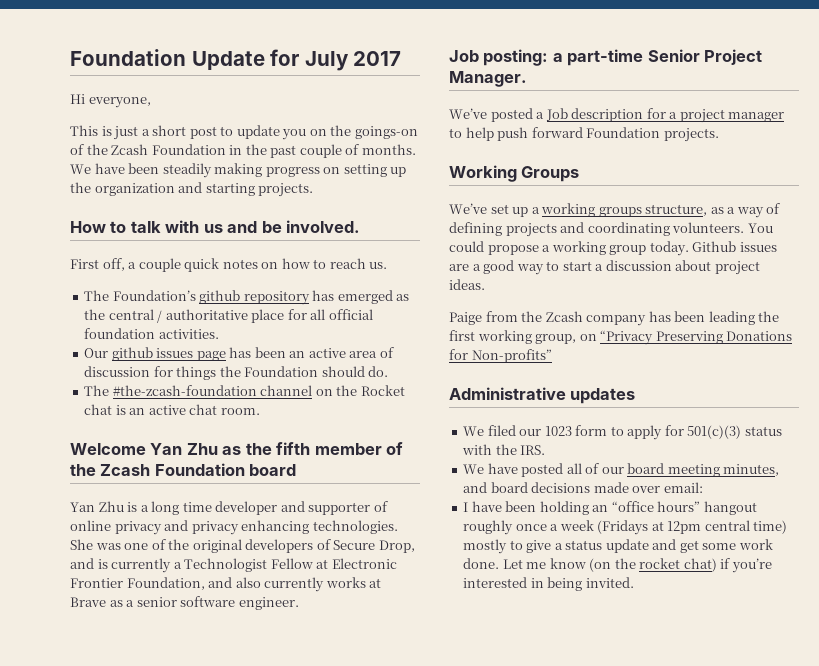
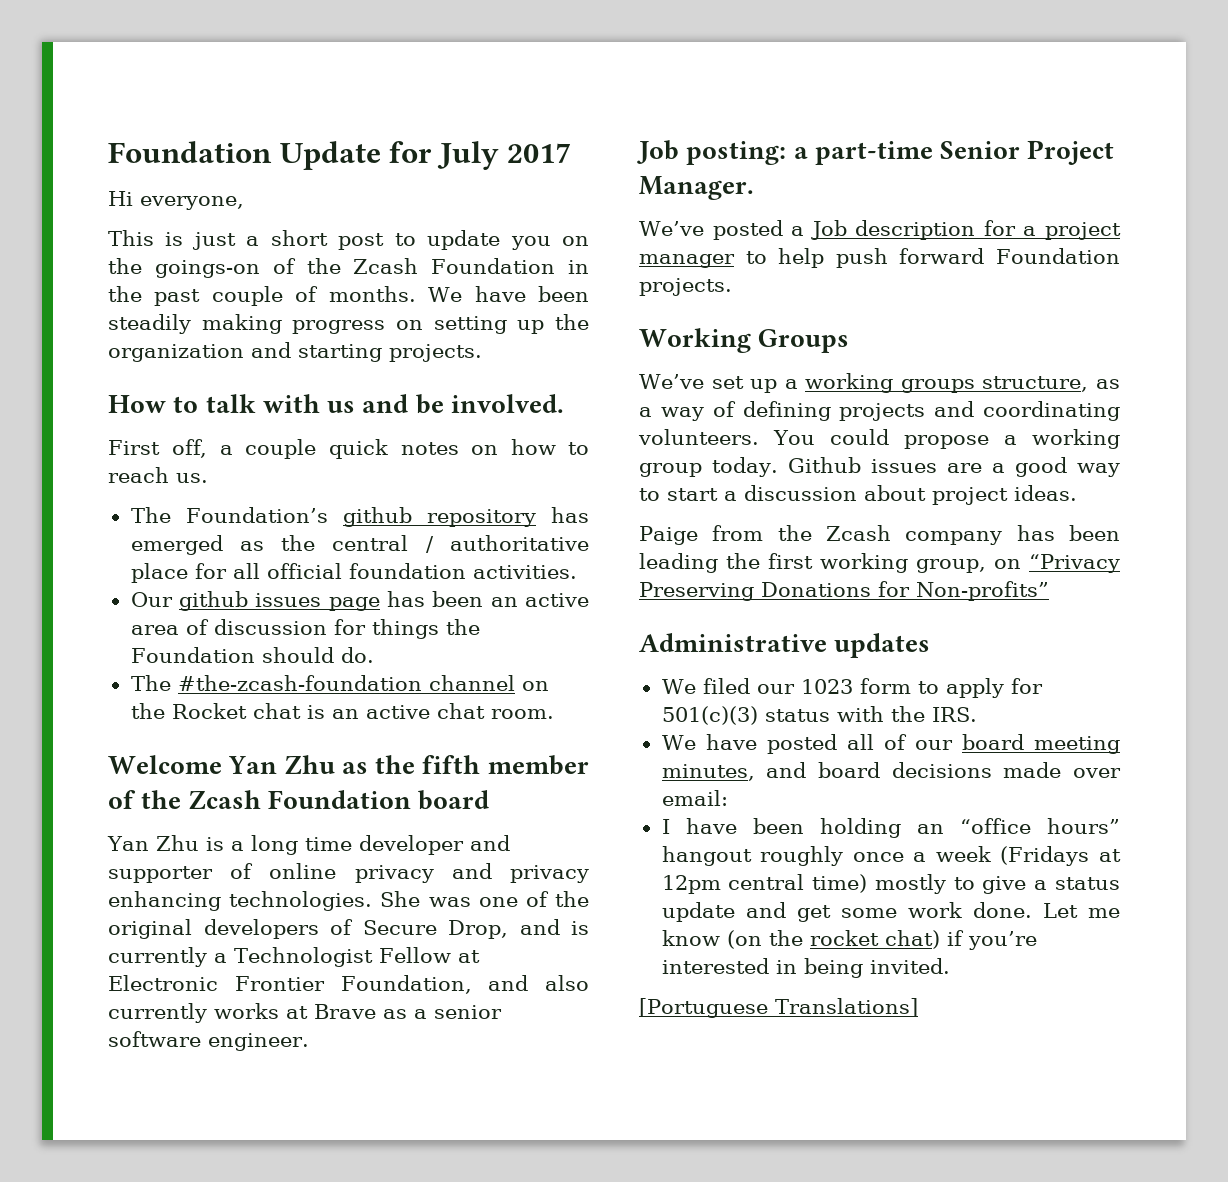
(634, 582) none -> [639,998,918,1018] // [Portuguese Translations]

